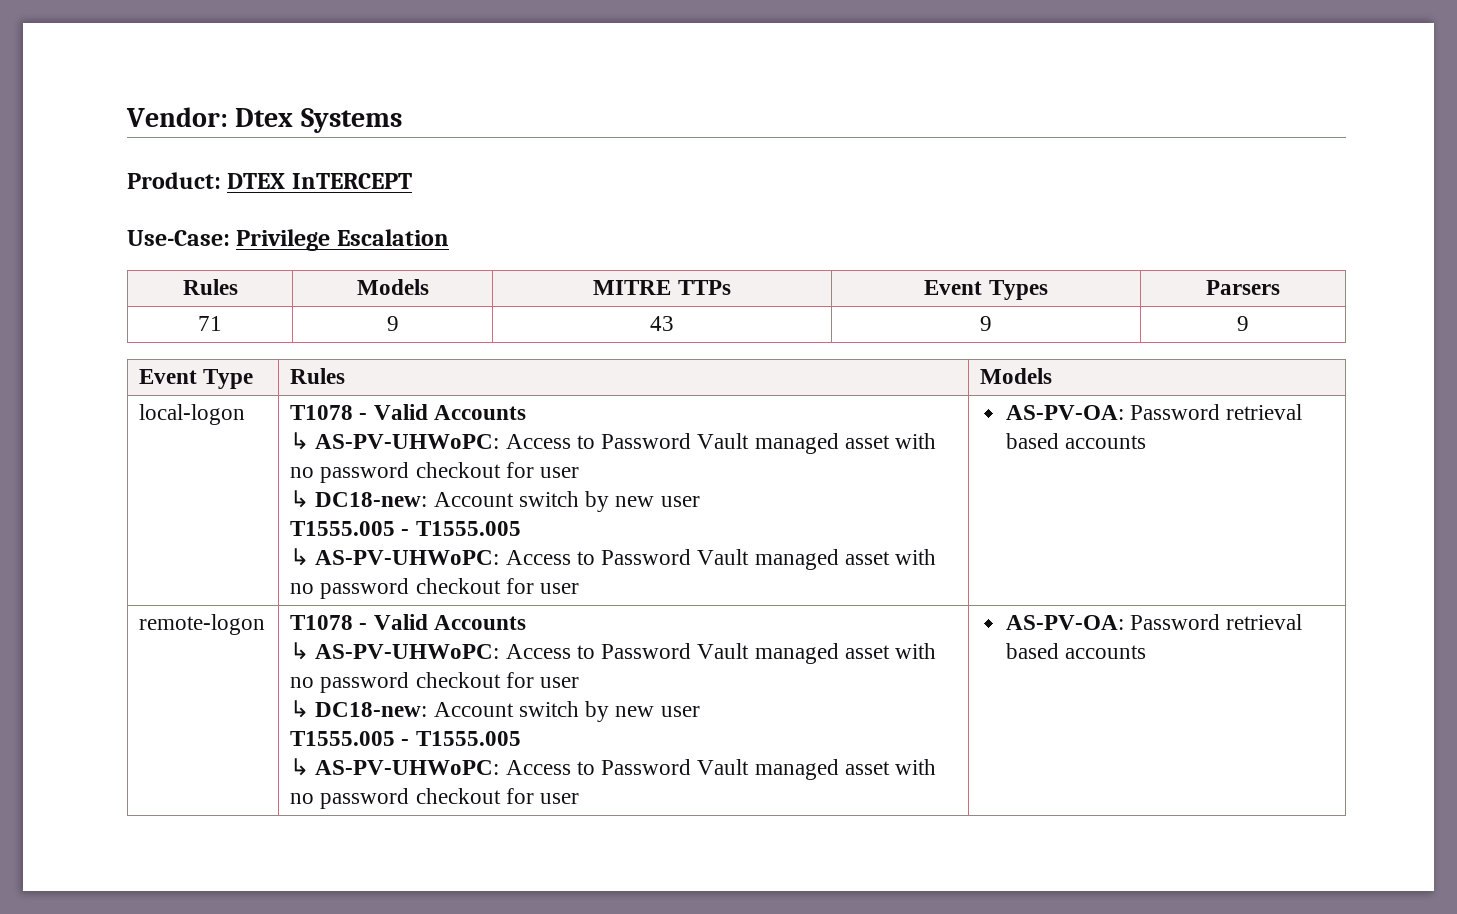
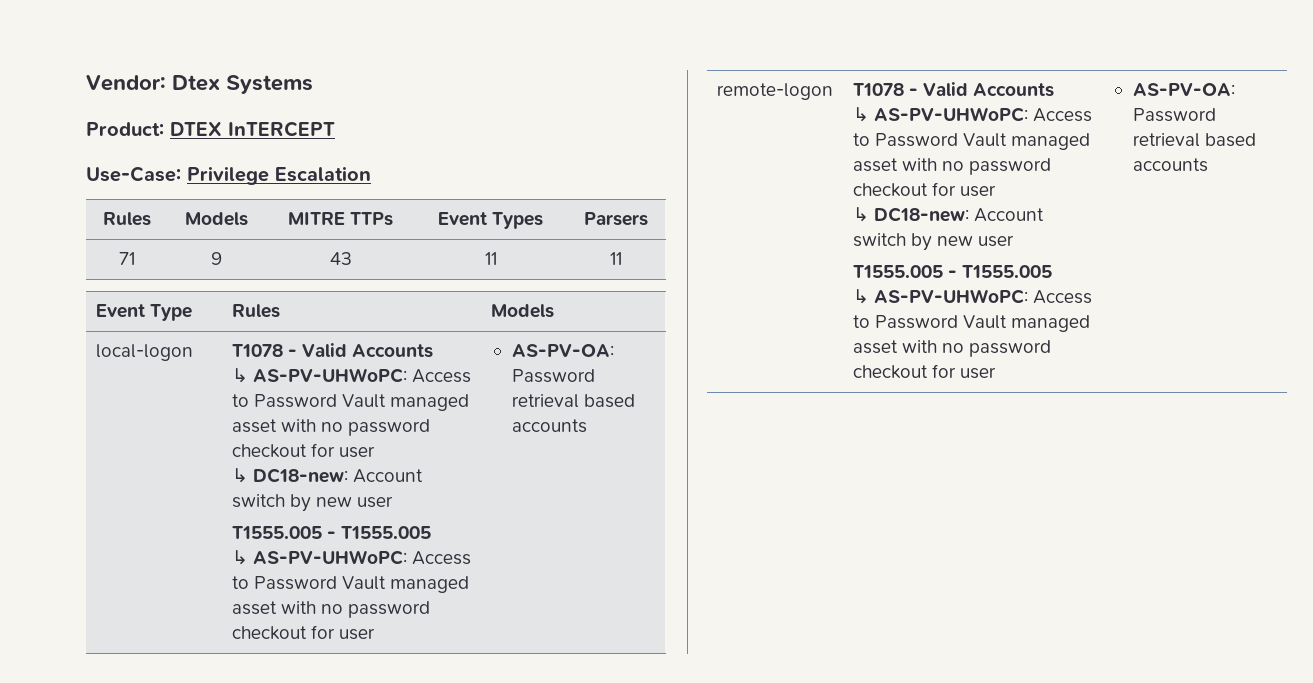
[980,316,993,331] [1237,316,1249,331] 9 | 9 -> [484,252,497,265] [609,252,622,265] 11 | 11

